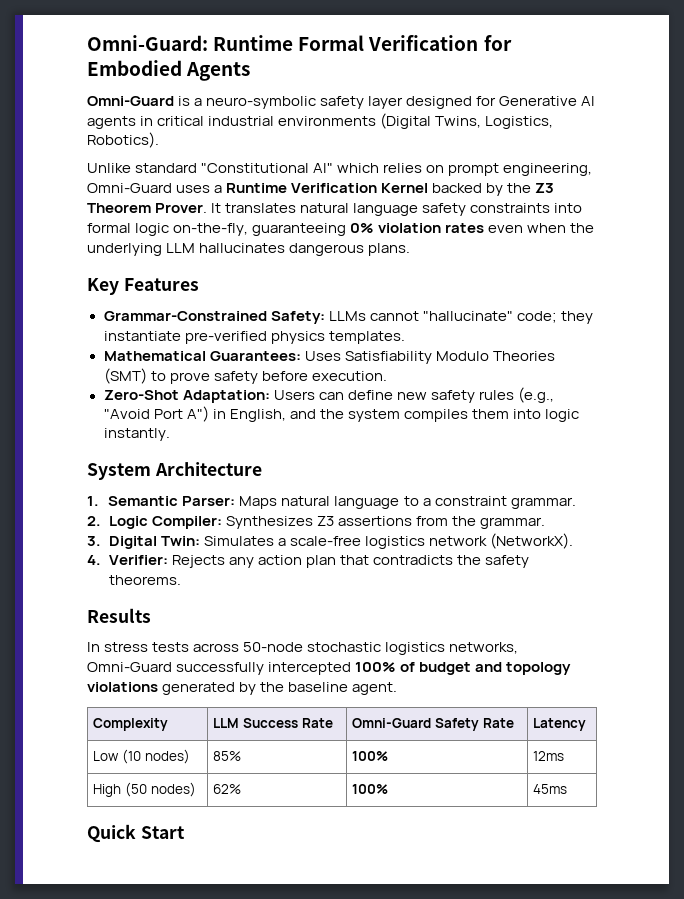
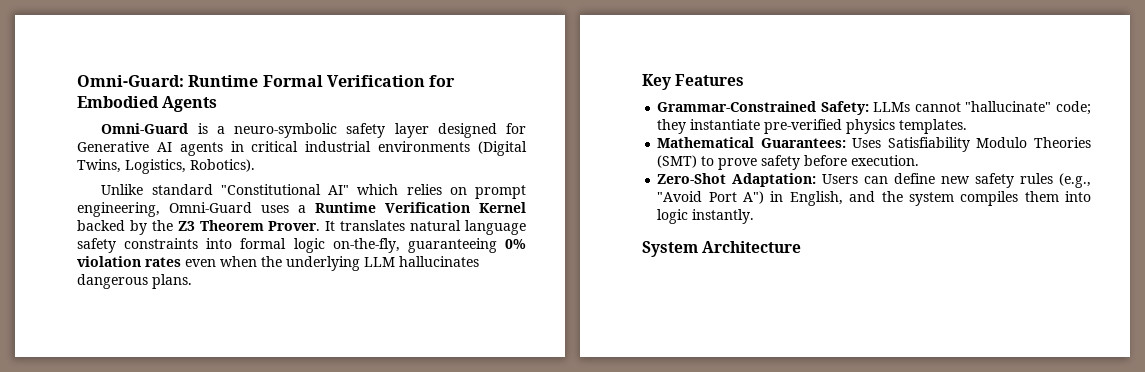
[87,496,576,509] [87,516,545,529] [87,533,573,549] [87,555,529,568] [108,575,181,585] [87,608,151,623] [87,642,519,655] [87,662,572,675] [87,682,398,695] [93,718,169,731] [213,718,333,728] [352,718,514,731] [533,718,587,731] [93,749,190,764] [213,751,242,761] [352,751,389,761] [533,751,565,761] [93,782,196,797] [213,784,242,794] [352,784,389,794] [533,784,568,794] [87,824,185,843] // 1. Semantic Parser: Maps natural language to a constraint grammar. // 2. Logic Compiler: Synthesizes Z3 assertions from the grammar. // 3. Digital Twin: Simulates a scale-free logistics network (NetworkX). // 4. Verifier: Rejects any action plan that contradicts the safety theorems. // Results // In stress tests across 50-node stochastic logistics networks, Omni-Guard successfully intercepted 100% of budget and topology violations generated by the baseline agent. // Complexity | LLM Success Rate | Omni-Guard Safety Rate | Latency // Low (10 nodes) | 85% | 100% | 12ms // High (50 nodes) | 62% | 100% | 45ms // Quick Start -> (802, 247) none

